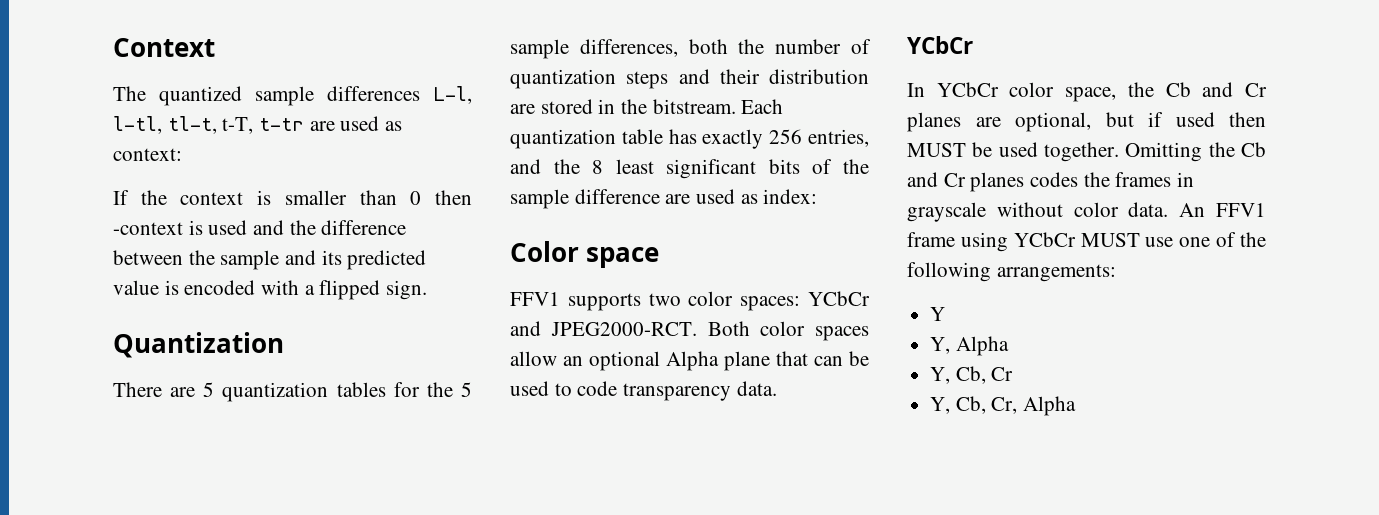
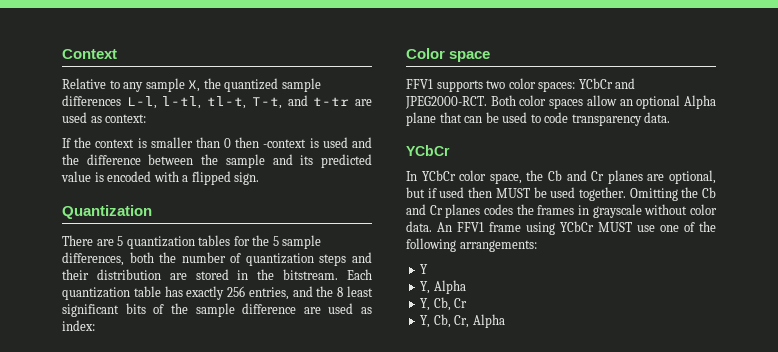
[113,86,146,101] The -> [62,78,221,92] Relative to any sample X, the
[222,117,254,134] t-T, -> [251,95,308,109] T-t, and

